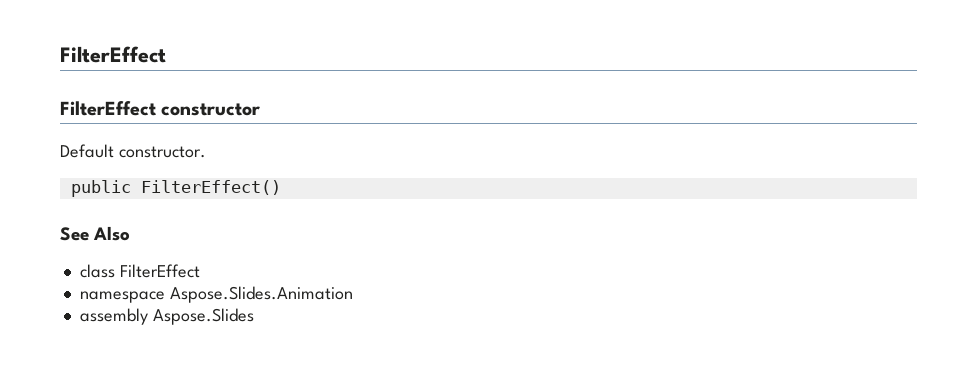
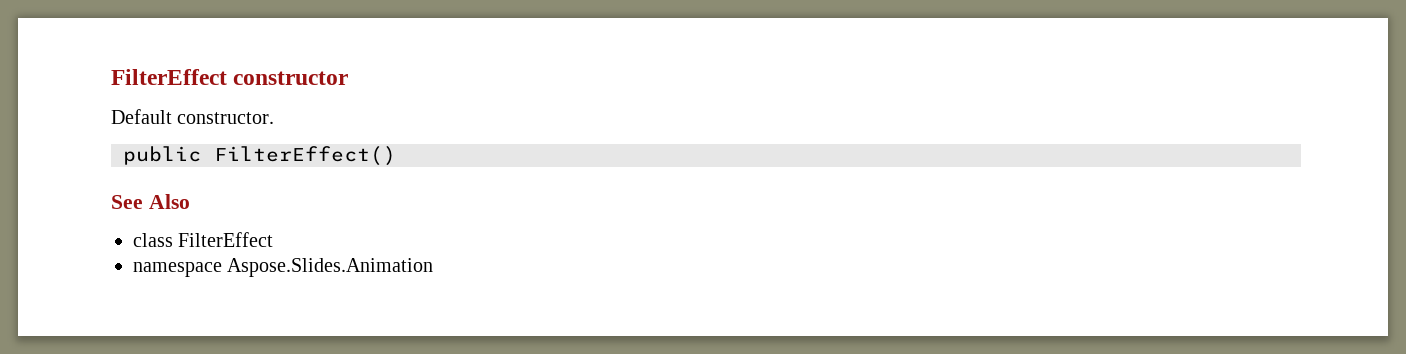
[60,46,166,63] [60,101,156,116] FilterEffect // FilterEffect -> [111,69,227,85] FilterEffect
[79,308,254,325] // assembly Aspose.Slides -> (434, 267) none

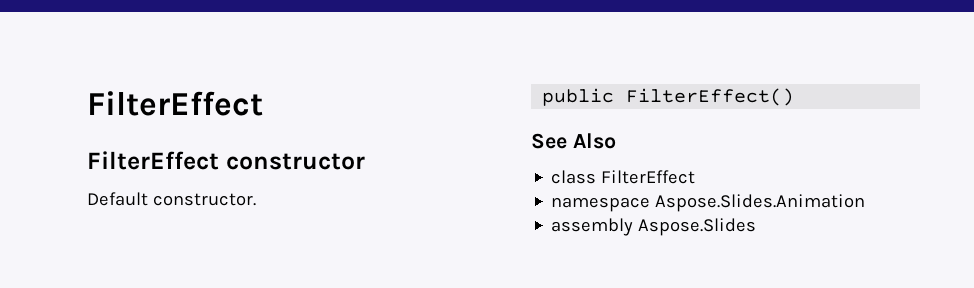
[111,69,227,85] FilterEffect -> [87,91,263,116] [87,151,219,170] FilterEffect // FilterEffect
(434, 267) none -> [551,218,757,236] // assembly Aspose.Slides

